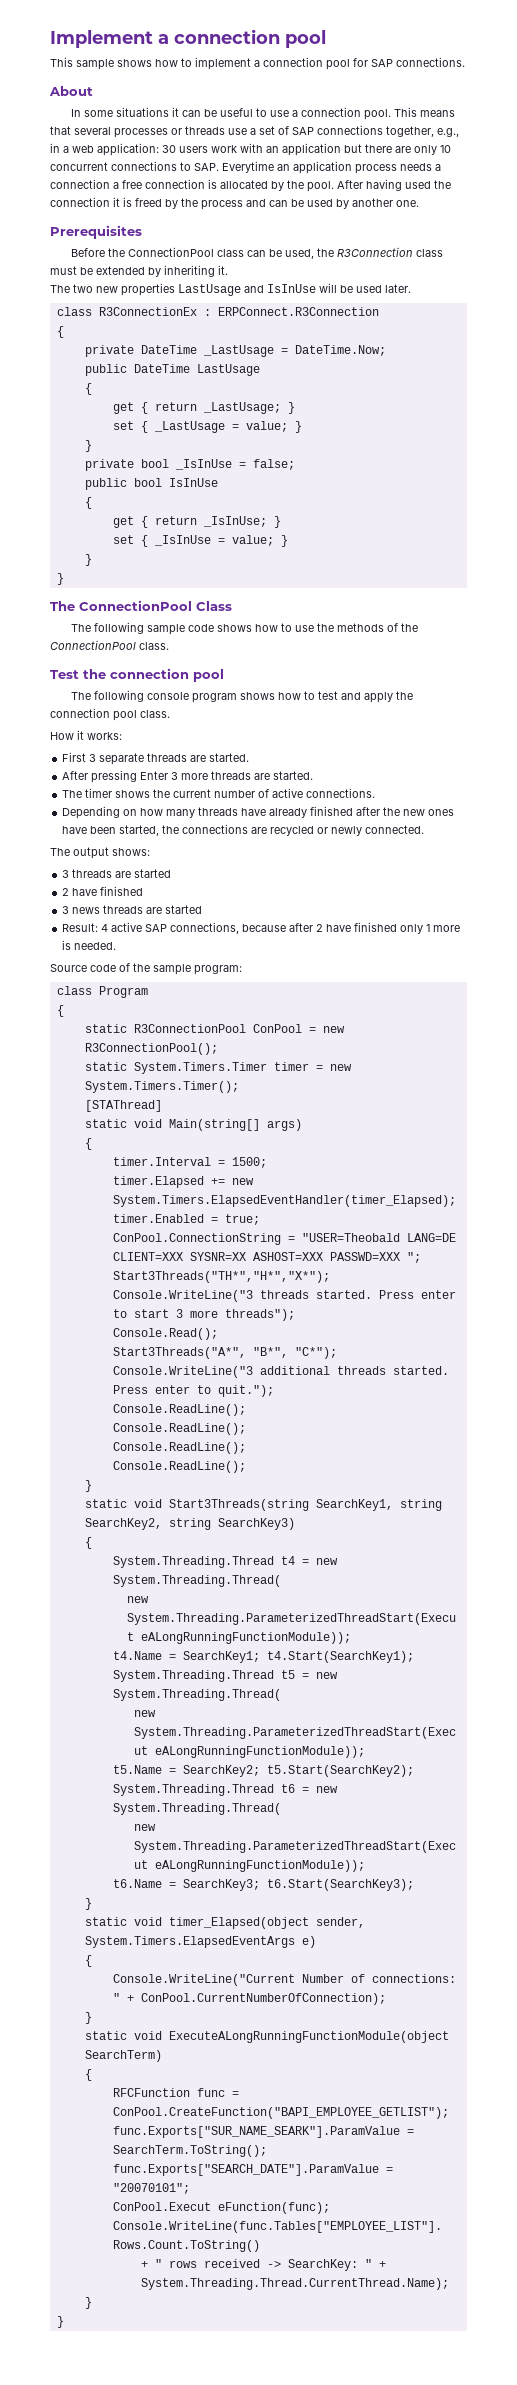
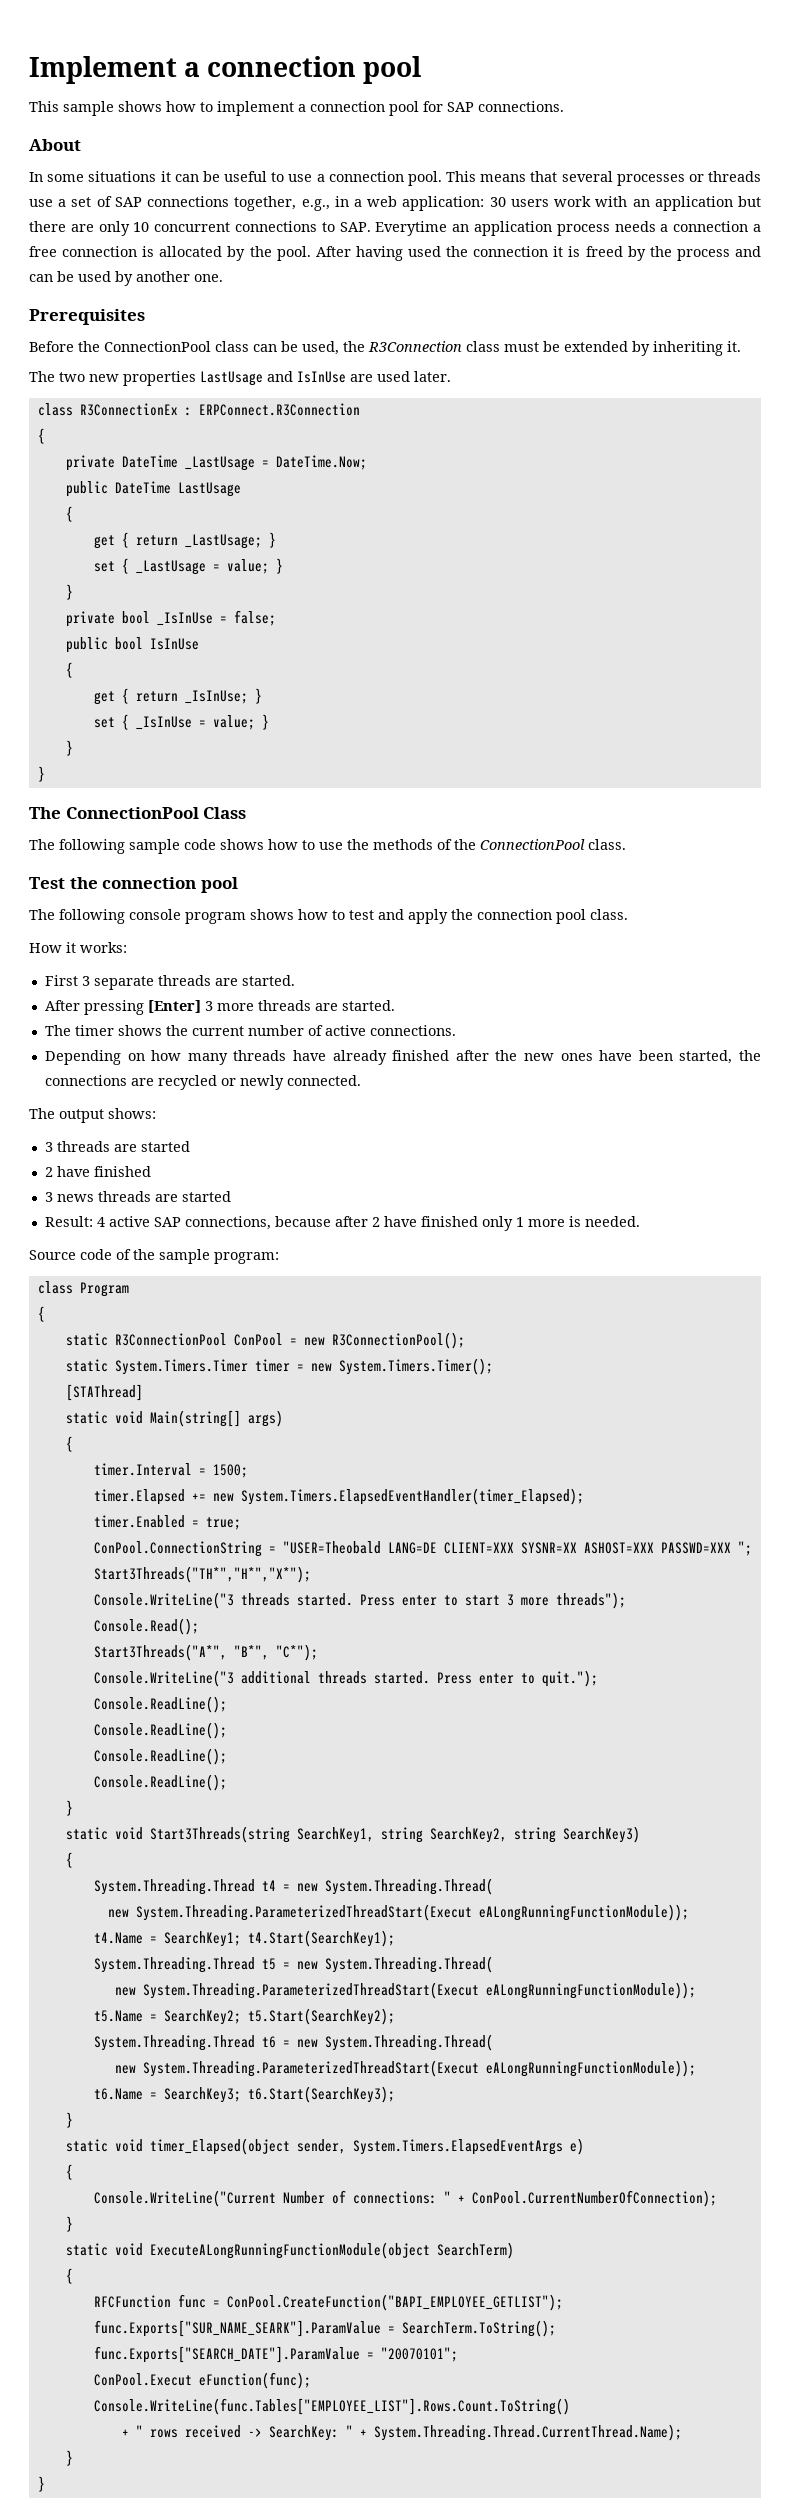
[319,283,353,293] will be -> [350,374,373,382] are
[140,771,169,780] Enter -> [147,1000,201,1013] [Enter]

